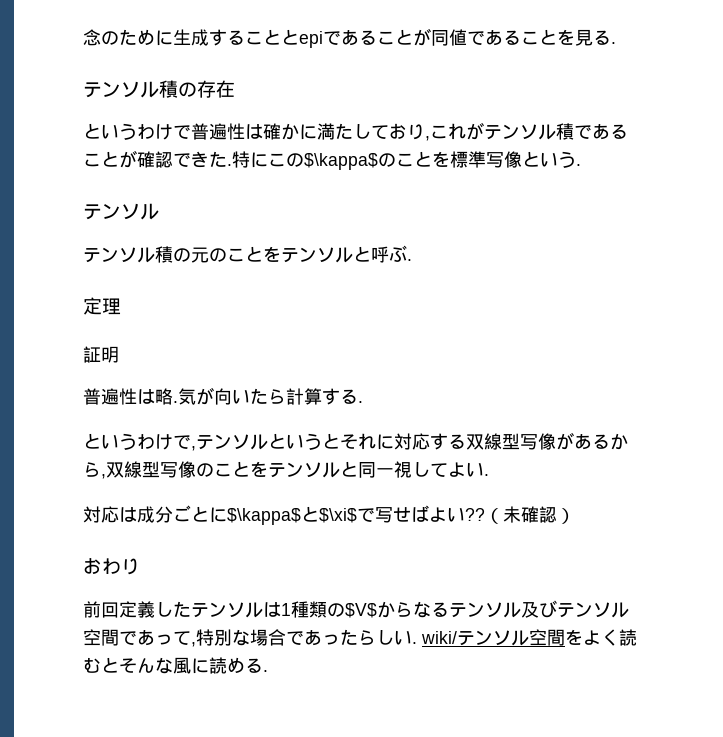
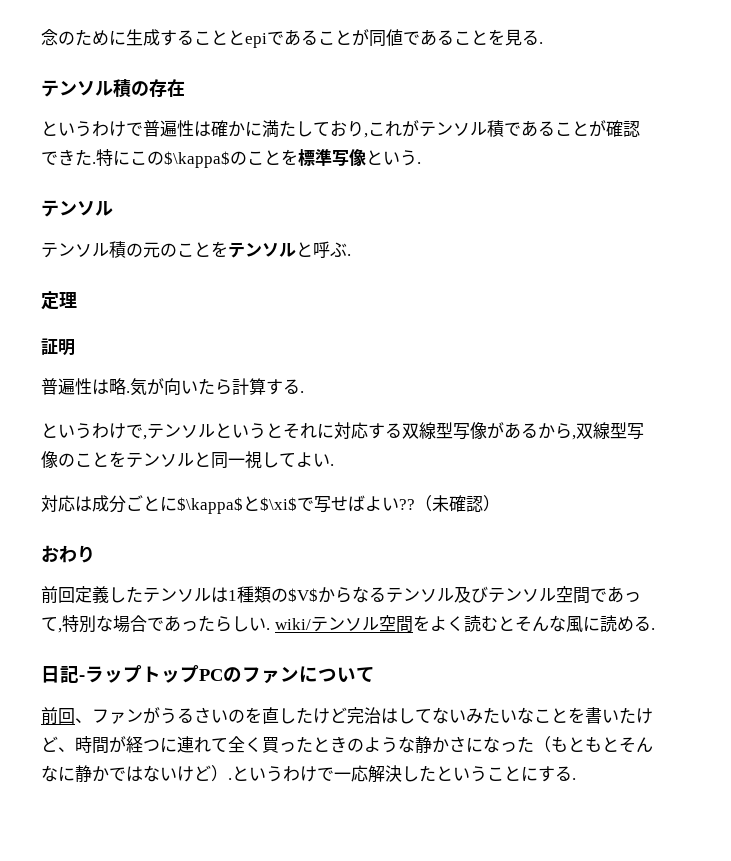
(268, 671) none -> [41,665,375,684] [41,707,653,725] [41,736,653,754] [41,765,576,783] // 日記-ラップトップPCのファンについて // 前回、ファンがうるさいのを直したけど完治はしてないみたいなことを書いたけど、時間が経つに連れて全く買ったときのような静かさになった（もともとそんなに静かではないけど）.というわけで一応解決したということにする.

